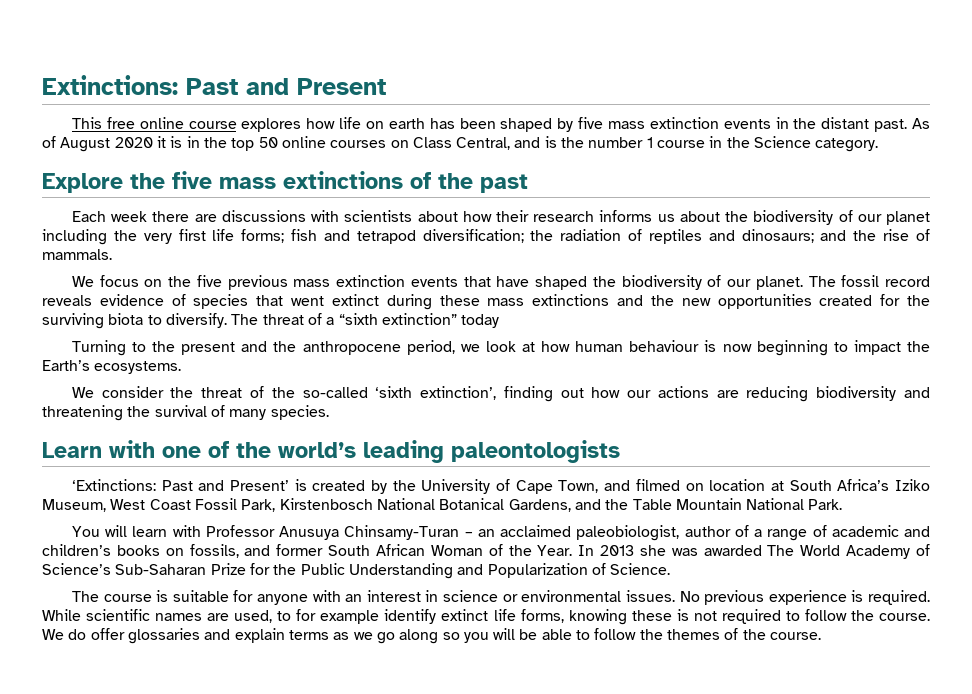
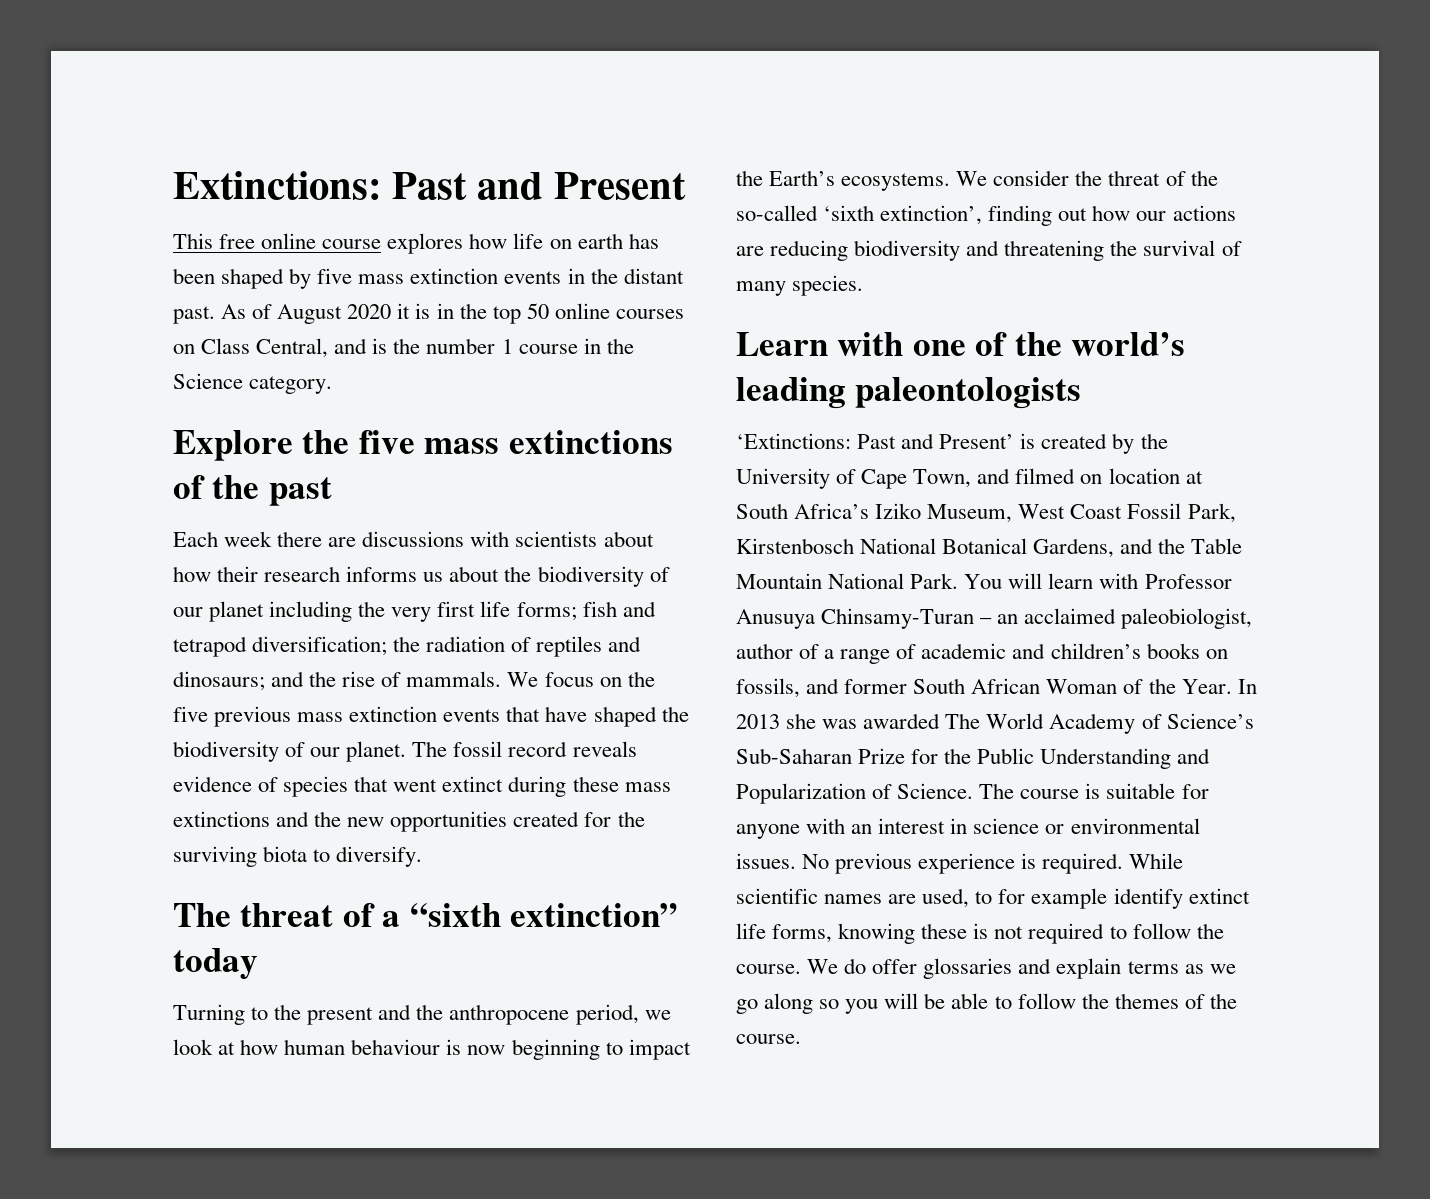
(112, 254) // -> (502, 679) none
(227, 320) none -> (423, 856) //
(182, 367) // -> (951, 182) none
(843, 504) // -> (959, 581) none
(671, 569) // -> (974, 791) none

